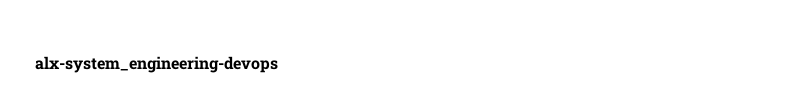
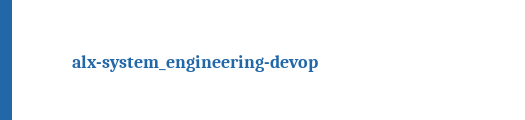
[35,56,278,73] alx-system_engineering-devops -> [72,55,318,72] alx-system_engineering-devop

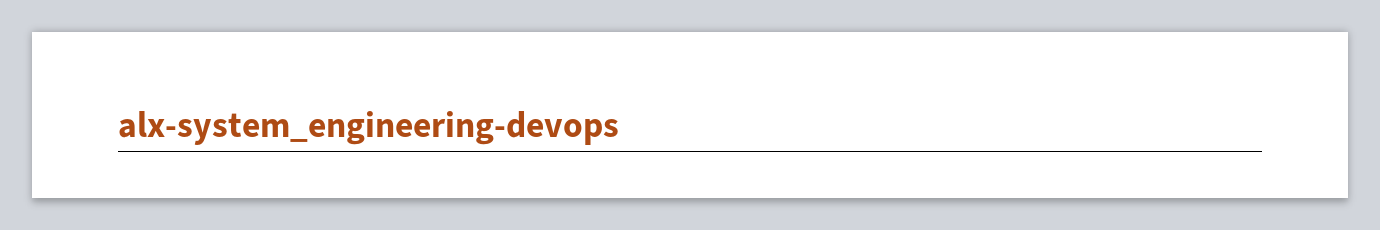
[72,55,318,72] alx-system_engineering-devop -> [118,111,619,145] alx-system_engineering-devops

